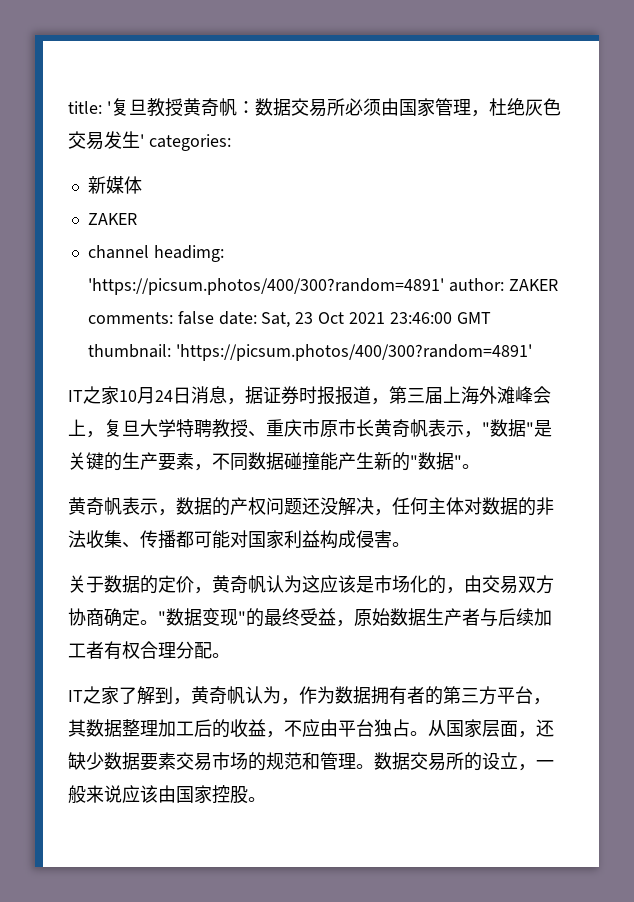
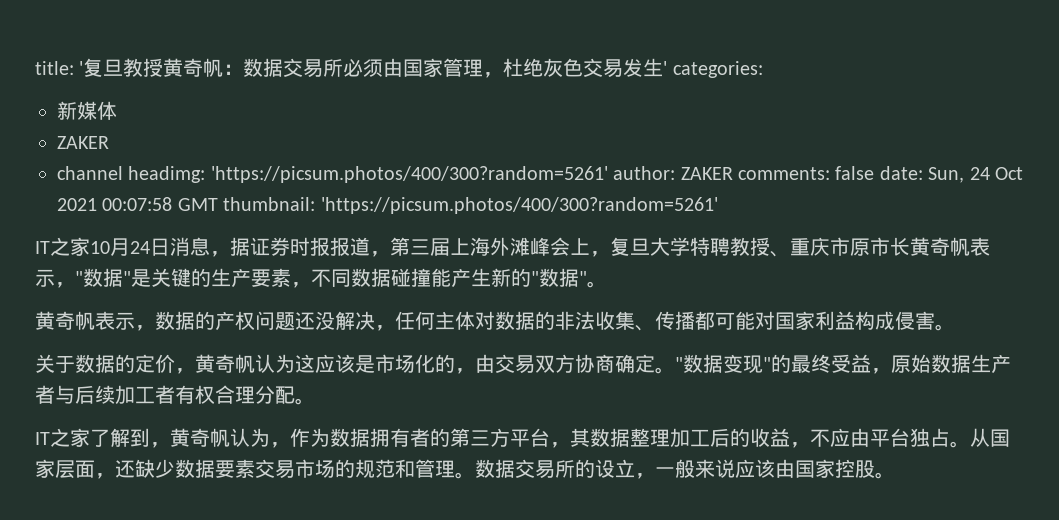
[87,278,444,295] 'https://picsum.photos/400/300?random=4891' -> [210,166,608,183] 'https://picsum.photos/400/300?random=5261'
[261,312,314,328] Sat, 23 -> [928,167,990,183] Sun, 24
[389,312,452,324] 23:46:00 -> [102,197,173,211] 00:07:58
[175,344,532,361] 'https://picsum.photos/400/300?random=4891' -> [320,197,718,214] 'https://picsum.photos/400/300?random=5261'

